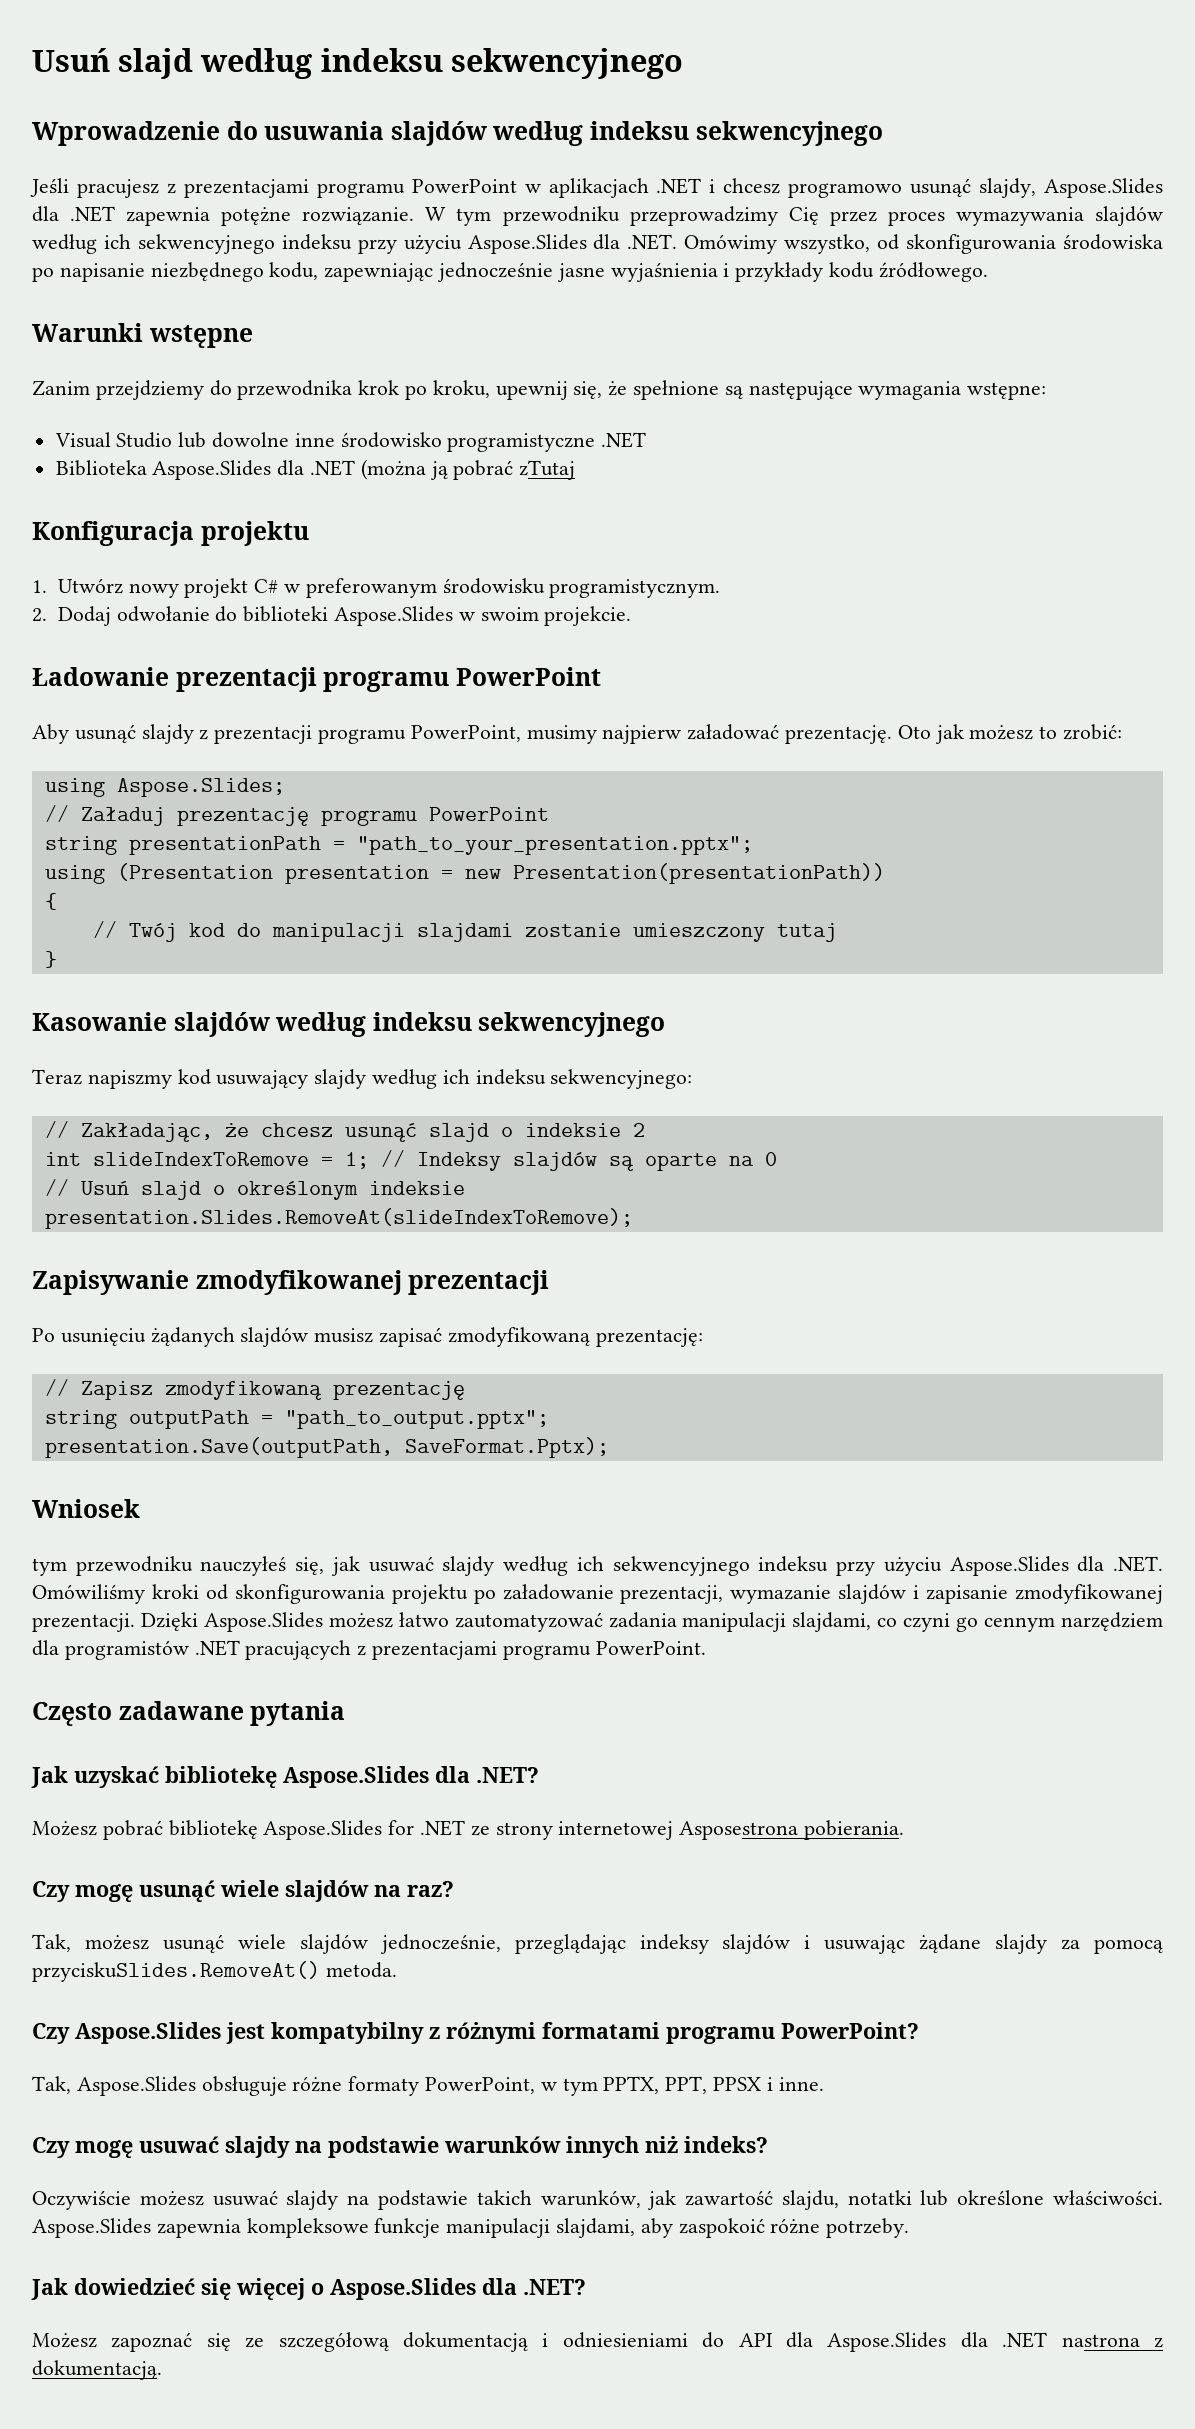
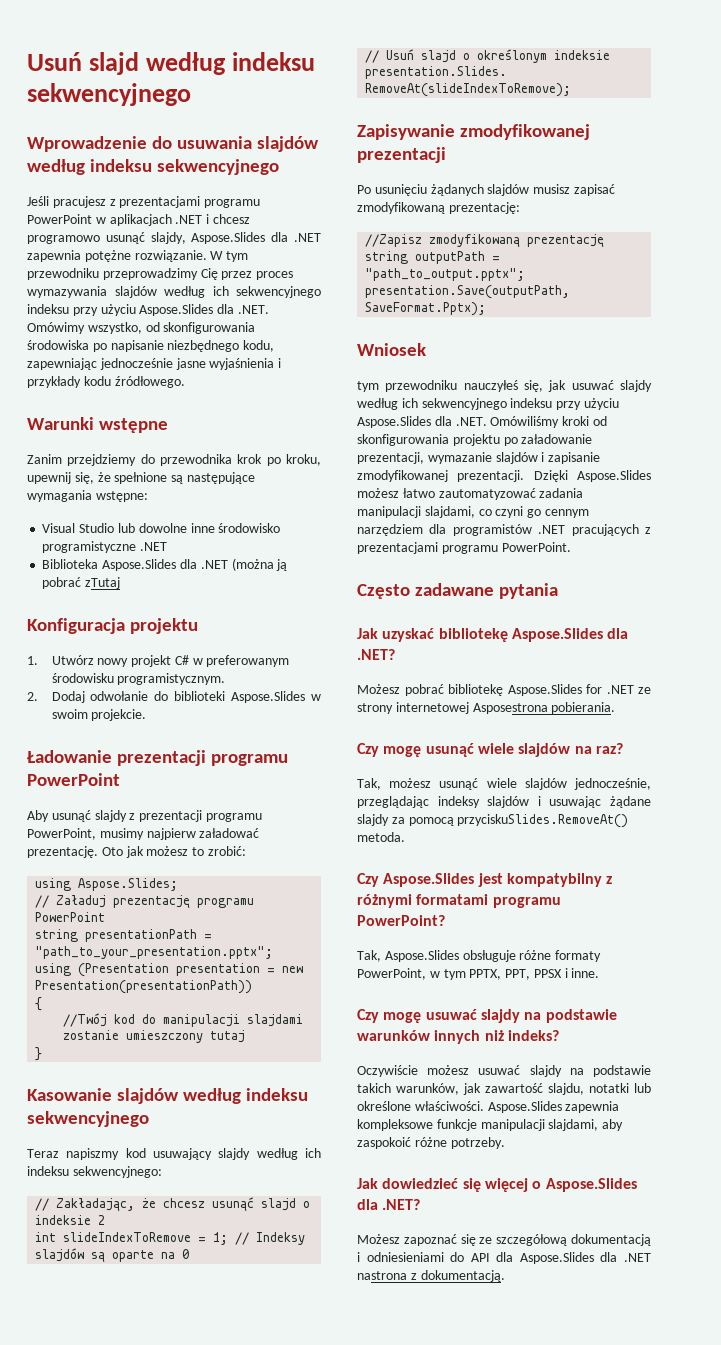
[92,921,177,942] // Twój -> [63,1013,108,1027] //Twój
[44,1379,153,1400] // Zapisz -> [365,234,423,247] //Zapisz

